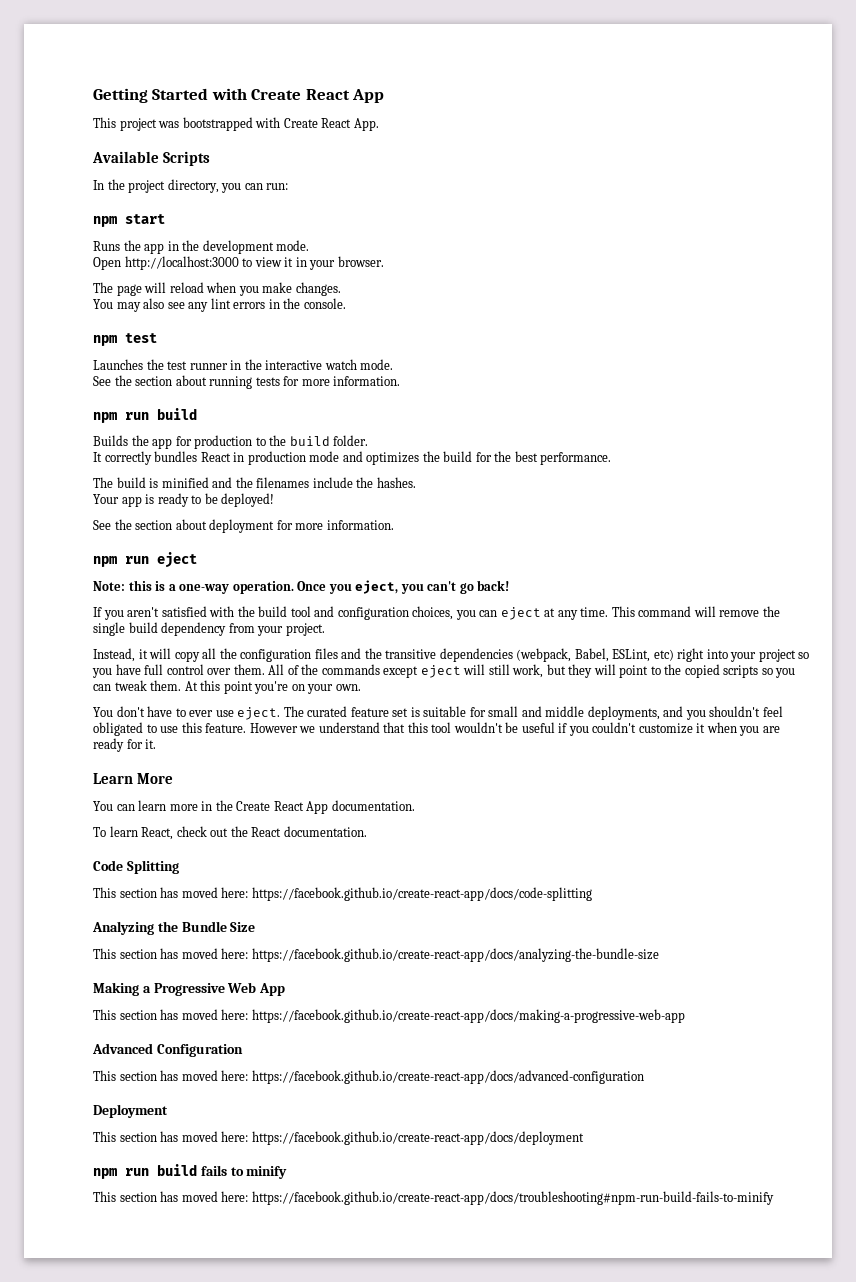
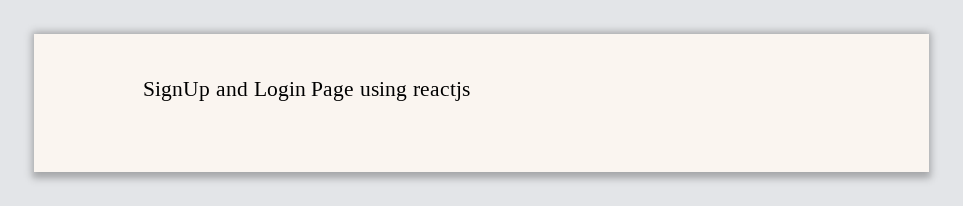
[93,88,385,103] [93,117,379,131] [92,151,211,166] [93,179,289,193] [93,214,165,227] [93,240,310,254] [93,256,384,270] [93,282,341,296] [93,298,346,312] [93,333,157,346] [93,359,394,370] [93,375,401,389] [93,408,197,423] [93,435,369,449] [93,451,612,465] [93,477,416,488] [93,493,275,507] [93,519,394,533] [93,552,197,568] [93,580,510,594] [93,606,780,620] [93,622,325,636] [93,648,810,662] [92,664,796,678] [93,680,361,694] [93,706,783,720] [93,722,780,736] [93,738,157,752] [93,773,174,784] [93,800,415,814] [93,826,367,840] [93,860,179,874] [93,887,592,901] [92,921,256,935] [93,948,659,962] [93,982,286,996] [93,1009,685,1023] [92,1043,243,1057] [93,1070,644,1084] [93,1104,168,1118] [93,1131,584,1145] [93,1164,288,1179] [93,1191,774,1205] Getting Started with Create React App // This project was bootstrapped with Create React App. // Available Scripts // In the project directory, you can run: // npm start // Runs the app in the development mode. // Open http://localhost:3000 to view it in your browser. // The page will reload when you make changes. // You may also see any lint errors in the console. // npm test // Launches the test runner in the interactive watch mode. // See the section about running tests for more information. // npm run build // Builds the app for production to the build folder. // It correctly bundles React in production mode and optimizes the build for the best performance. // The build is minified and the filenames include the hashes. // Your app is ready to be deployed! // See the section about deployment for more information. // npm run eject // Note: this is a one-way operation. Once you eject, you can't go back! // If you aren't satisfied with the build tool and configuration choices, you can eject at any time. This command will remove the single build dependency from your project. // Instead, it will copy all the configuration files and the transitive dependencies (webpack, Babel, ESLint, etc) right into your project so you have full control over them. All of the commands except eject will still work, but they will point to the copied scripts so you can tweak them. At this point you're on your own. // You don't have to ever use eject. The curated feature set is suitable for small and middle deployments, and you shouldn't feel obligated to use this feature. However we understand that this tool wouldn't be useful if you couldn't customize it when you are ready for it. // Learn More // You can learn more in the Create React App documentation. // To learn React, check out the React documentation. // Code Splitting // This section has moved here: https://facebook.github.io/create-react-app/docs/code-splitting // Analyzing the Bundle Size // This section has moved here: https://facebook.github.io/create-react-app/docs/analyzing-the-bundle-size // Making a Progressive Web App // This section has moved here: https://facebook.github.io/create-react-app/docs/making-a-progressive-web-app // Advanced Configuration // This section has moved here: https://facebook.github.io/create-react-app/docs/advanced-configuration // Deployment // This section has moved here: https://facebook.github.io/create-react-app/docs/deployment // npm run build fails to minify // This section has moved here: https://facebook.github.io/create-react-app/docs/troubleshooting#npm-run-build-fails-to-minify -> [143,82,471,101] SignUp and Login Page using reactjs

